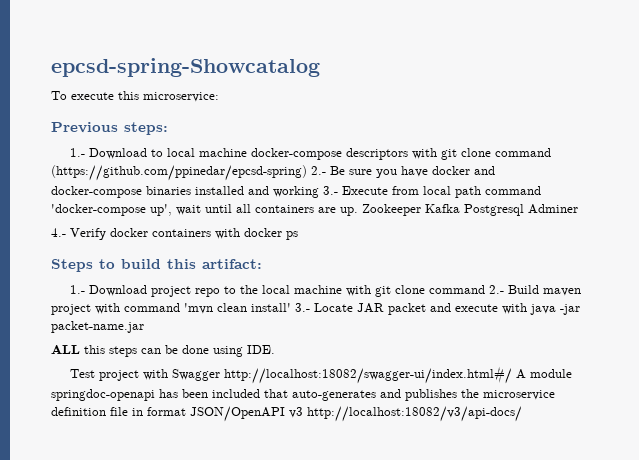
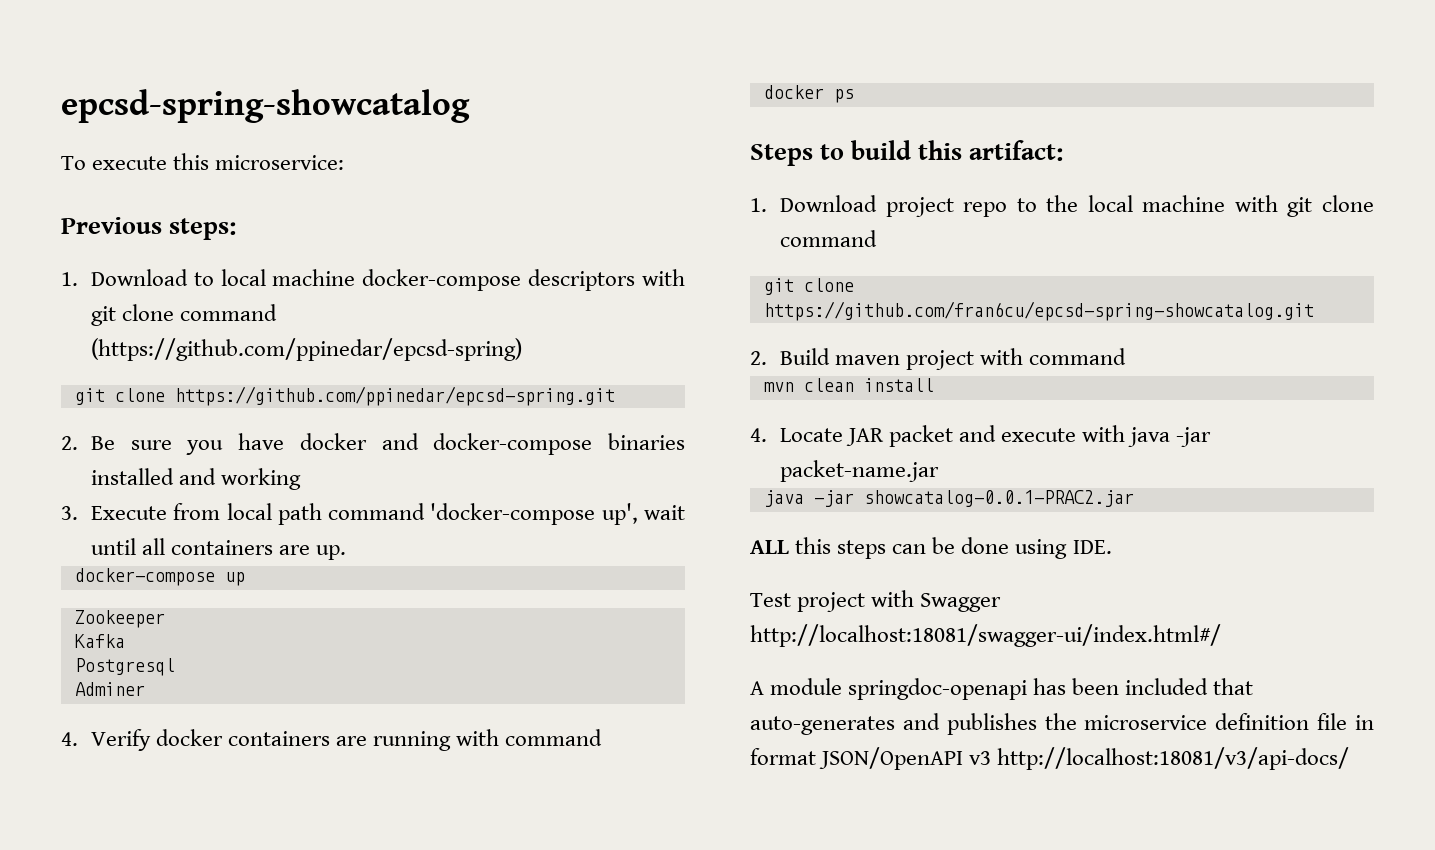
[51,58,320,77] epcsd-spring-Showcatalog -> [61,89,470,123] epcsd-spring-showcatalog
[69,148,85,157] 1.- -> [61,272,78,286] 1.
[311,166,326,175] 2.- -> [74,386,615,406] [61,436,78,450] // git clone https://github.com/ppinedar/epcsd-spring.git // 2.
[323,186,338,195] 3.- -> [61,506,78,520] // 3.
(358, 211) none -> [74,568,245,586] // docker-compose up //
(421, 210) none -> (165, 619) //
(460, 208) none -> (125, 641) //
(524, 210) none -> (175, 667) //
[51,228,66,237] 4.- -> [61,732,78,746] 4.
[215,228,240,239] with -> [336,729,603,751] are running with command //
[69,285,85,294] 1.- -> [750,198,767,212] 1.
[488,285,504,294] 2.- -> [763,278,854,295] [763,301,1314,321] [750,351,767,365] // git clone https://github.com/fran6cu/epcsd-spring-showcatalog.git // 2.
[184,303,310,314] 'mvn clean install' 3.- -> [763,378,934,392] [750,428,767,442] // mvn clean install // 4.
(144, 327) none -> [763,490,1134,507] // java -jar showcatalog-0.0.1-PRAC2.jar
[223,366,512,384] http://localhost:18082/swagger-ui/index.html#/ -> [750,624,1221,647] http://localhost:18081/swagger-ui/index.html#/ //
[307,406,522,422] http://localhost:18082/v3/api-docs/ -> [997,747,1350,770] http://localhost:18081/v3/api-docs/

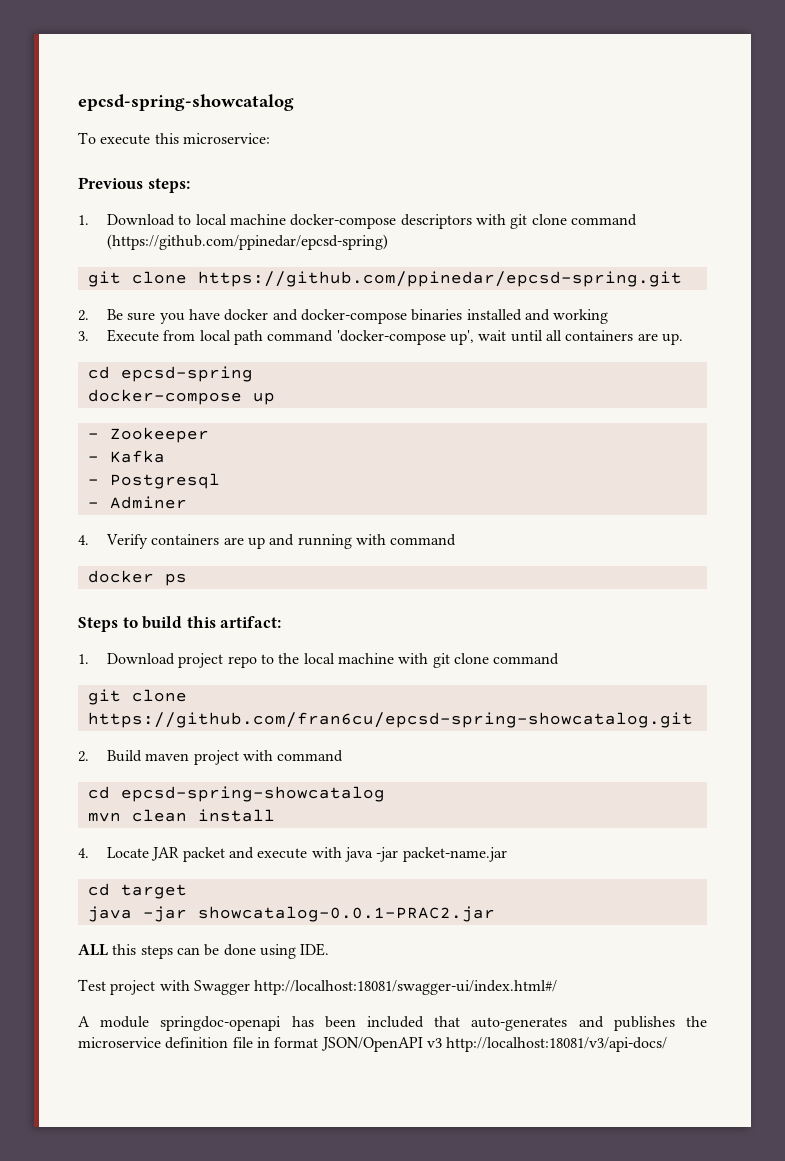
(347, 552) none -> [87,366,253,382] // cd epcsd-spring
(245, 579) none -> [87,433,99,439] -
(165, 619) none -> [87,456,99,462] -
(125, 641) none -> [87,479,99,485] -
(175, 667) none -> [87,502,99,508] -
[156,729,368,746] docker containers are -> [151,534,295,549] containers are up and
(1127, 356) none -> [87,786,385,802] // cd epcsd-spring-showcatalog
(939, 471) none -> [87,883,187,899] // cd target

